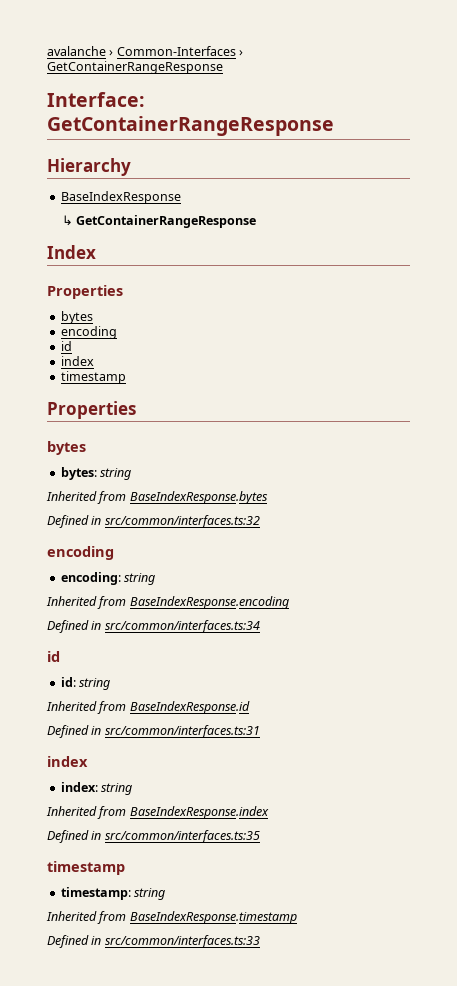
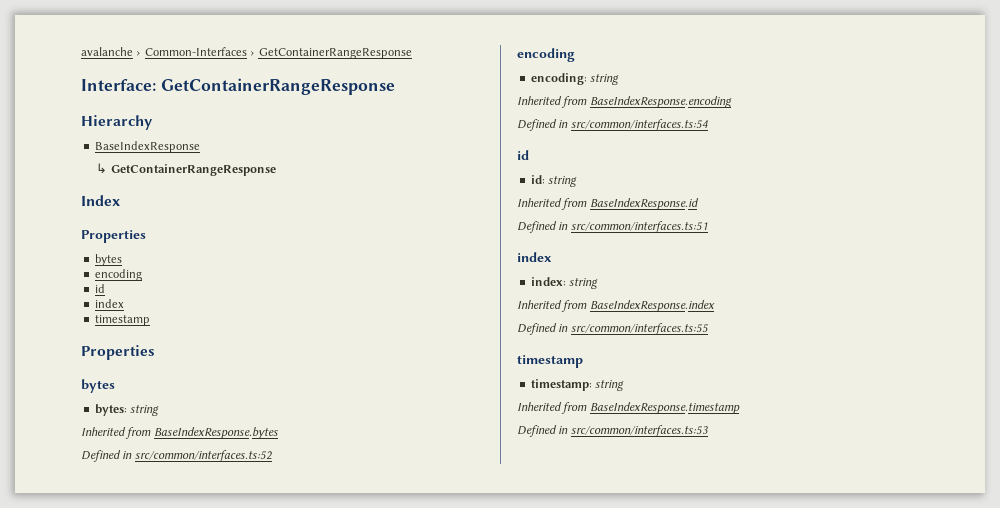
[104,515,260,528] src/common/interfaces.ts:32 -> [134,450,272,462] src/common/interfaces.ts:52
[104,620,260,633] src/common/interfaces.ts:34 -> [570,119,708,131] src/common/interfaces.ts:54
[104,725,260,738] src/common/interfaces.ts:31 -> [570,221,708,233] src/common/interfaces.ts:51
[104,830,260,843] src/common/interfaces.ts:35 -> [570,323,709,335] src/common/interfaces.ts:55
[104,935,260,948] src/common/interfaces.ts:33 -> [570,425,708,437] src/common/interfaces.ts:53

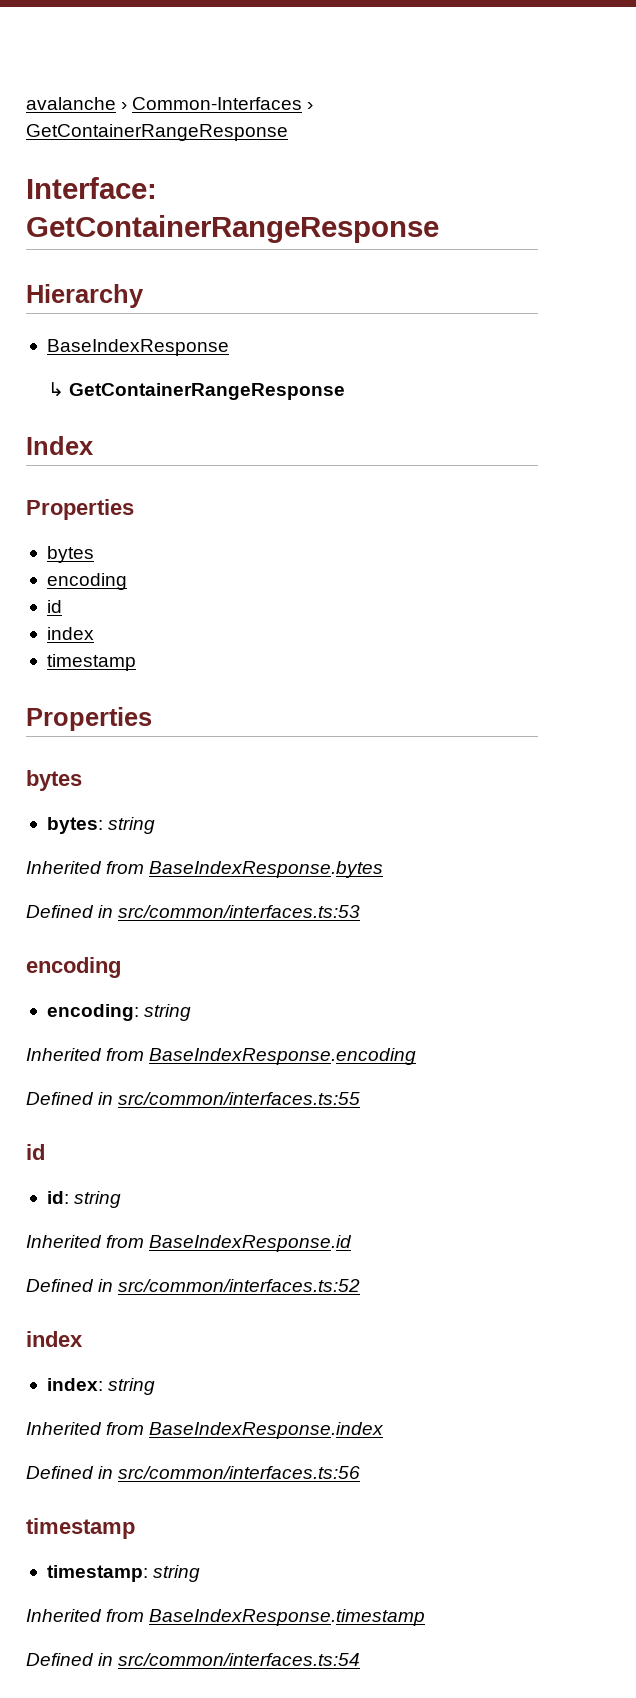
[134,450,272,462] src/common/interfaces.ts:52 -> [118,905,361,918] src/common/interfaces.ts:53
[570,119,708,131] src/common/interfaces.ts:54 -> [118,1092,361,1105] src/common/interfaces.ts:55
[570,221,708,233] src/common/interfaces.ts:51 -> [118,1279,361,1292] src/common/interfaces.ts:52
[570,323,709,335] src/common/interfaces.ts:55 -> [118,1466,361,1479] src/common/interfaces.ts:56
[570,425,708,437] src/common/interfaces.ts:53 -> [118,1653,361,1666] src/common/interfaces.ts:54

